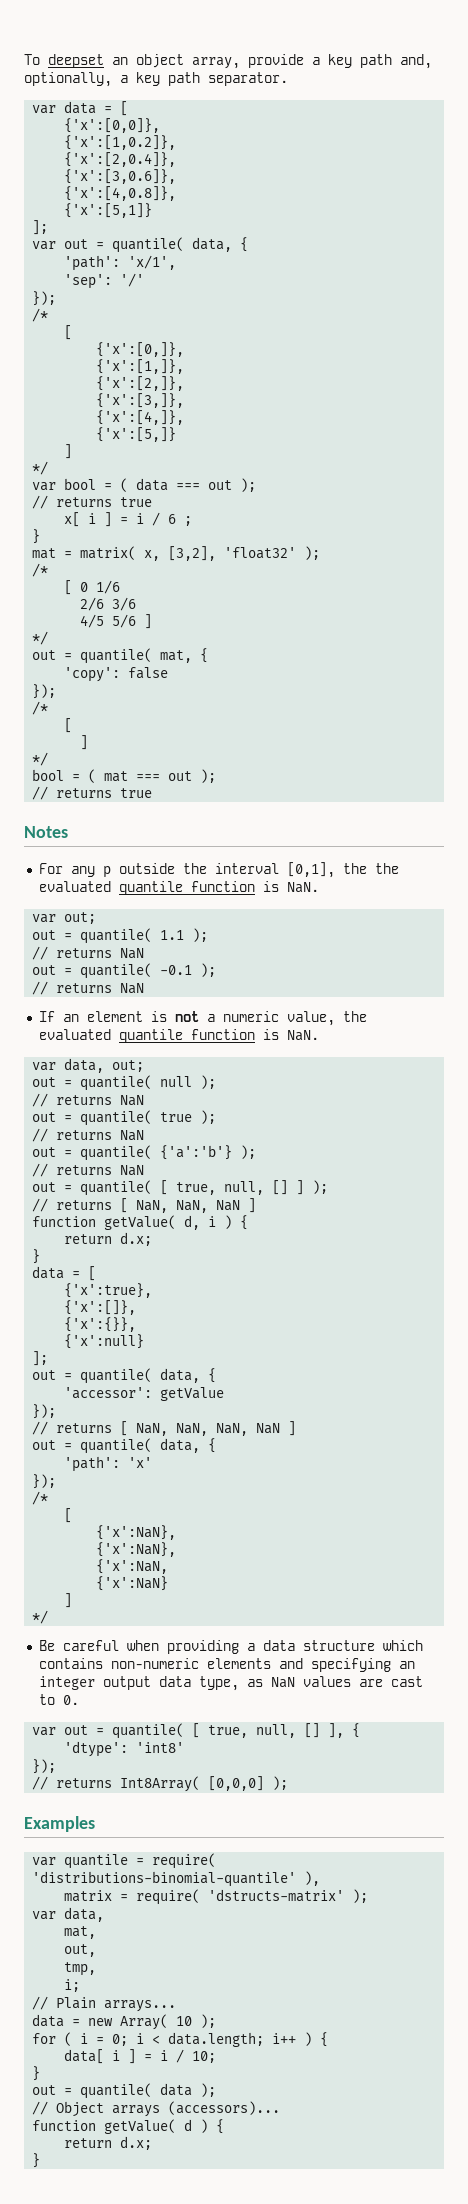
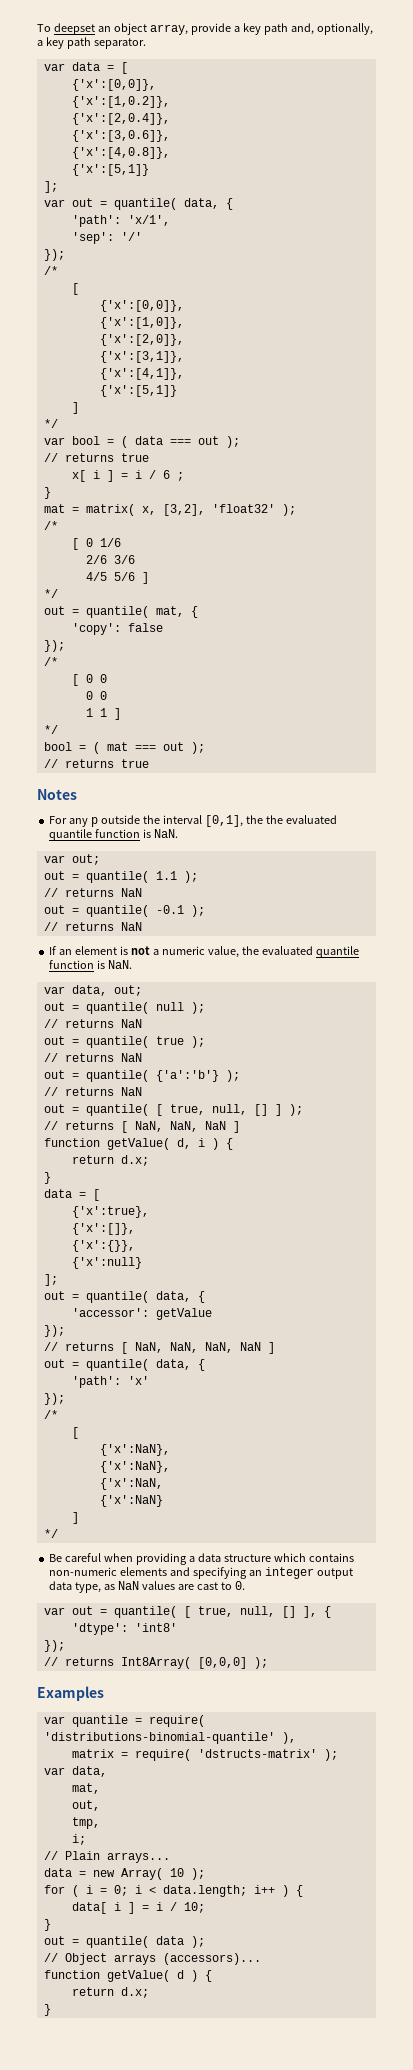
[96,342,185,357] [96,359,185,374] [96,376,185,391] [96,393,185,408] [96,410,185,425] [96,427,177,442] {'x':[0,]}, // {'x':[1,]}, // {'x':[2,]}, // {'x':[3,]}, // {'x':[4,]}, // {'x':[5,]} -> [99,300,184,312] [99,317,184,329] [99,334,184,346] [99,351,184,363] [99,368,184,380] [99,385,177,397] {'x':[0,0]}, // {'x':[1,0]}, // {'x':[2,0]}, // {'x':[3,1]}, // {'x':[4,1]}, // {'x':[5,1]}
(73, 725) // -> [85,674,107,683] [85,691,107,700] [85,708,107,717] 0 0 // 0 0 // 1 1

